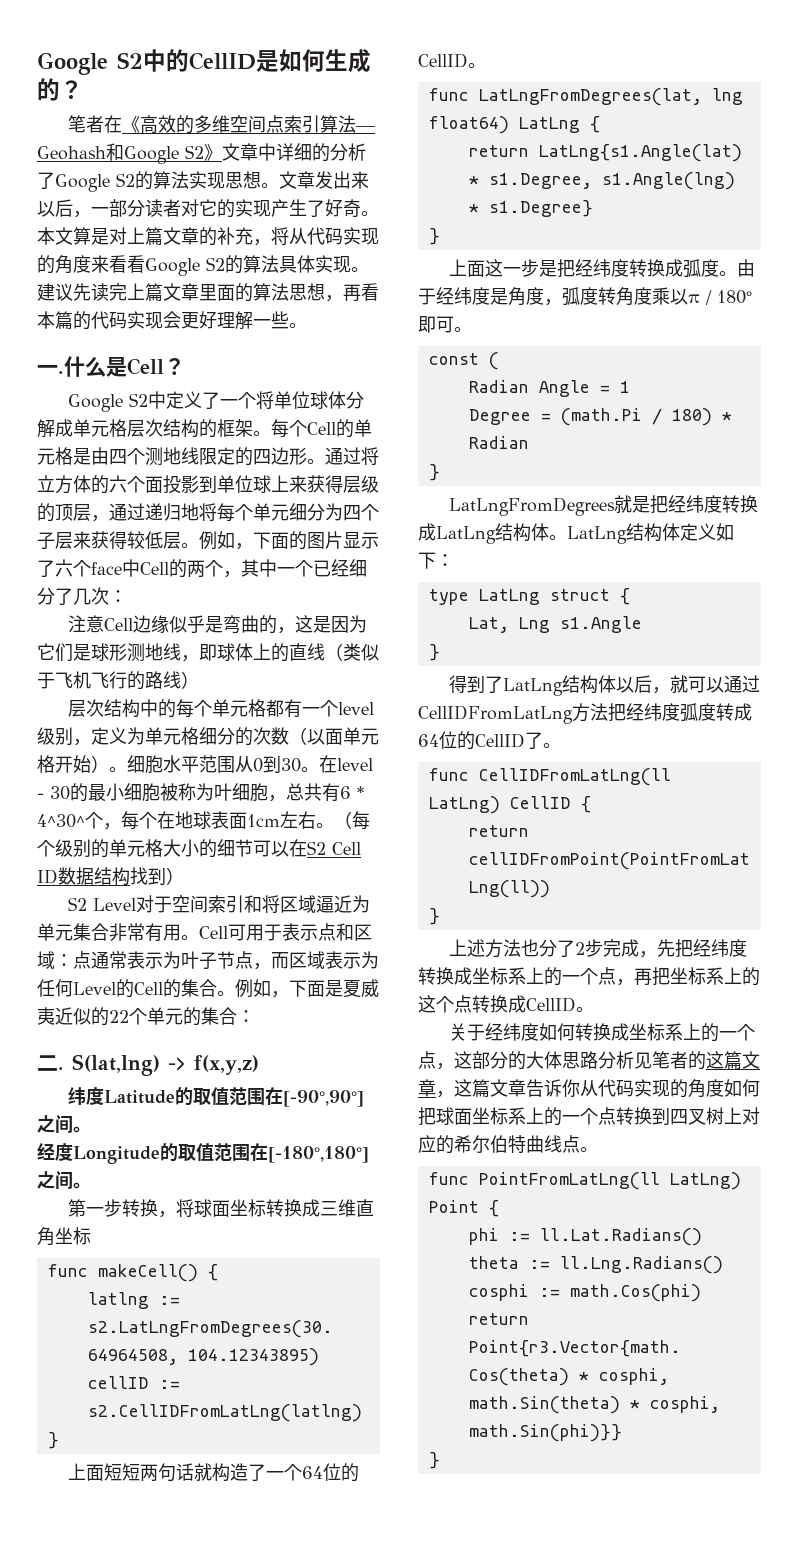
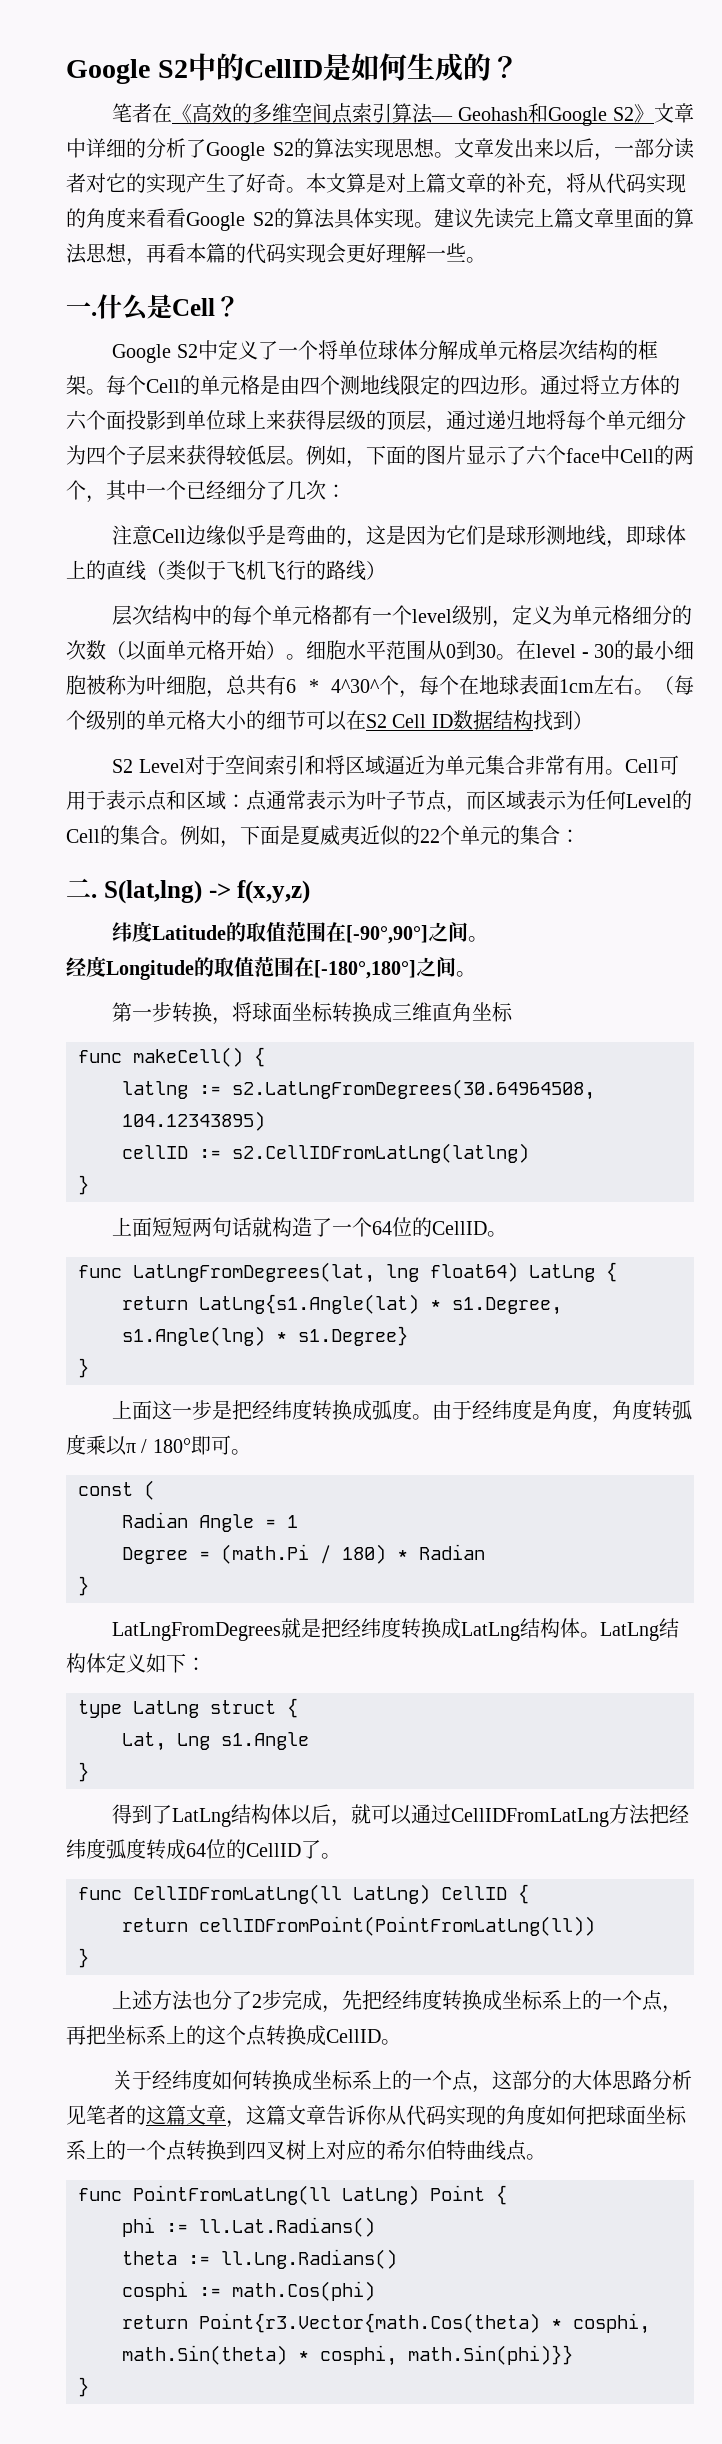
[562,287,634,306] 弧度转角 -> [612,1399,693,1421] 角度转弧

